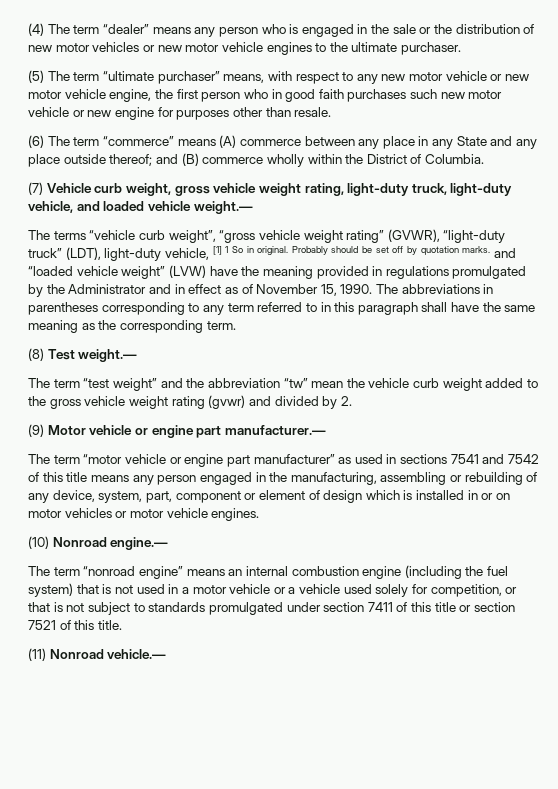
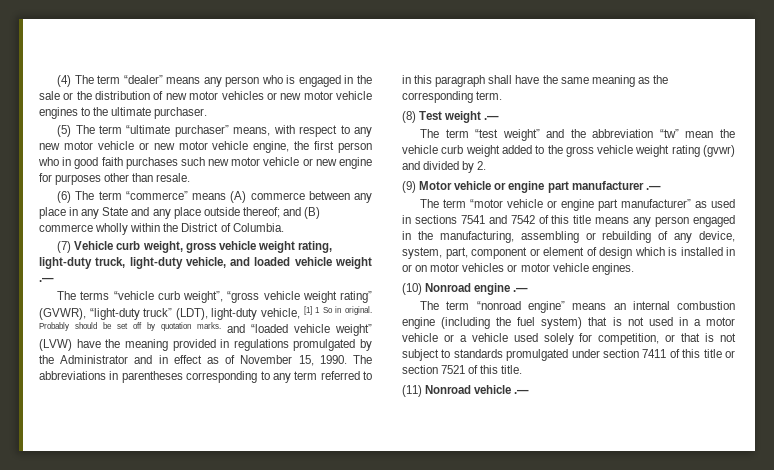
[193,201,253,214] weight.— -> [334,257,372,269] [39,277,54,282] weight .—
[78,349,138,362] weight.— -> [444,111,500,123] weight .—
[224,425,326,435] manufacturer.— -> [571,181,661,190] manufacturer .—
[110,537,169,550] engine.— -> [474,283,529,295] engine .—
[107,649,167,659] vehicle.— -> [474,385,530,394] vehicle .—

